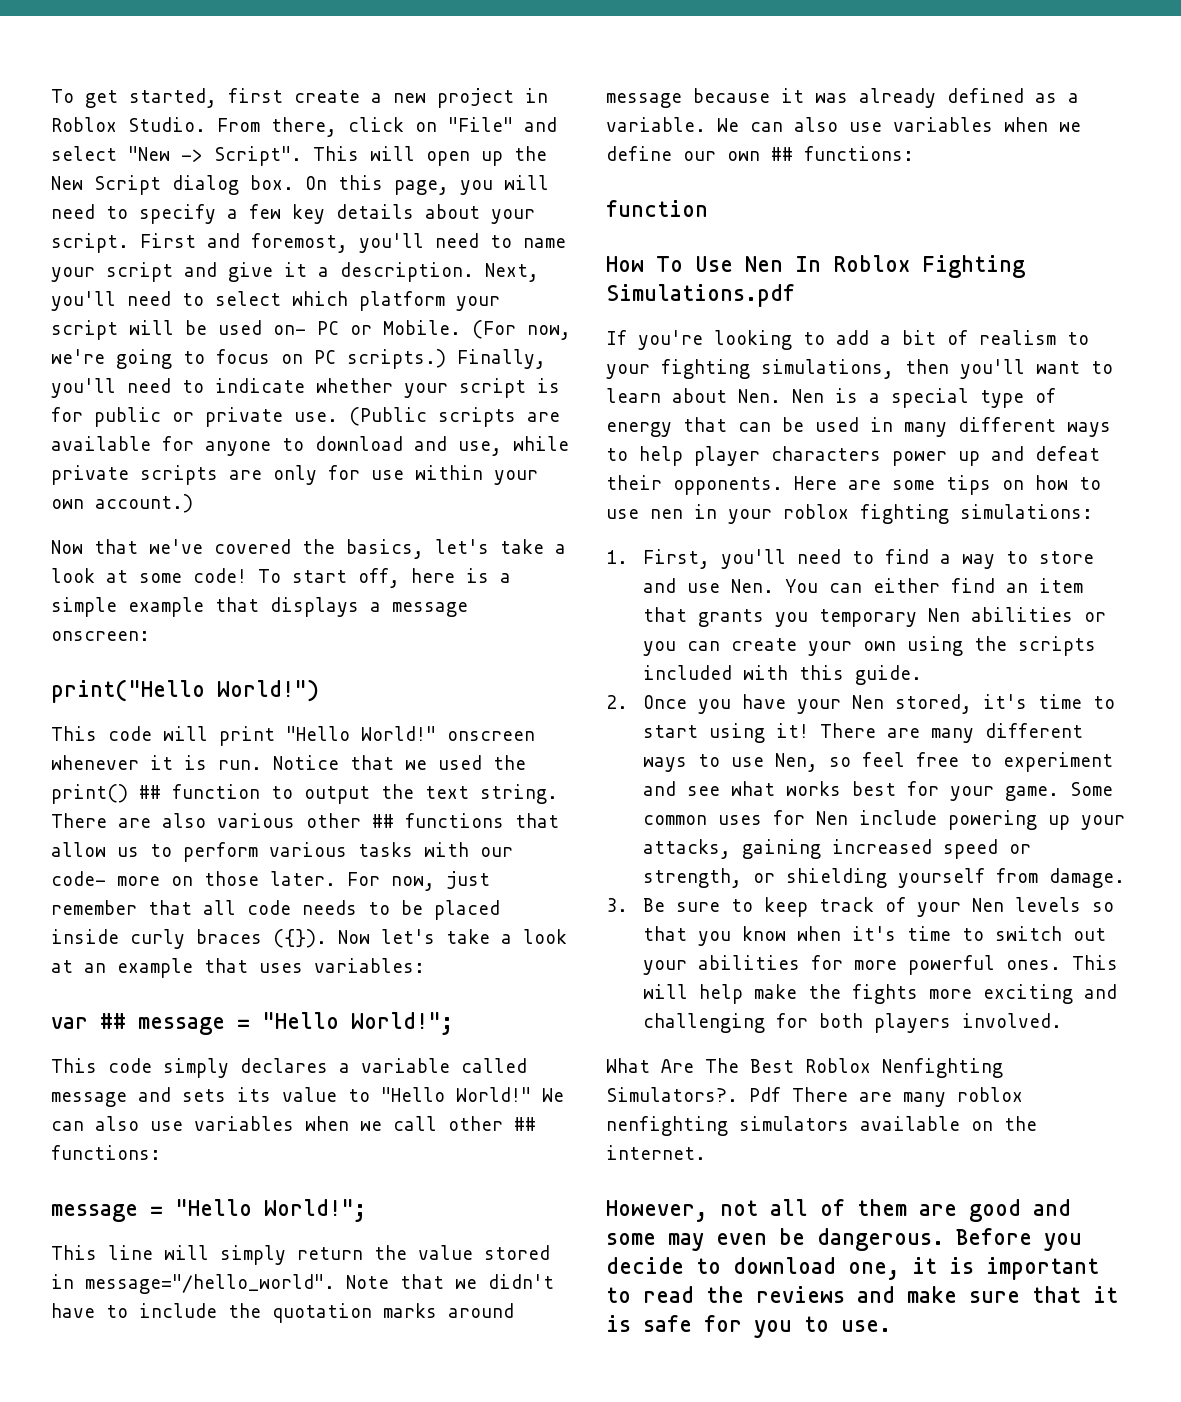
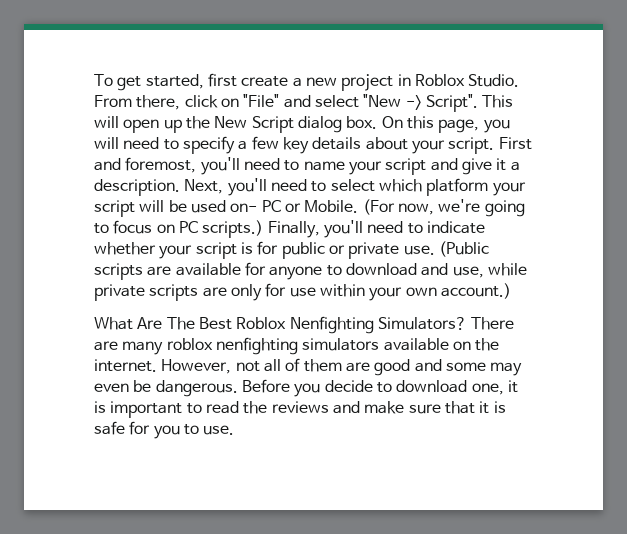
[51,539,566,559] [51,568,511,588] [51,597,468,617] [51,631,150,641] [51,679,319,703] [51,726,535,746] [51,755,526,770] [51,784,558,804] [51,813,559,828] [51,842,513,862] [51,871,490,891] [51,900,500,920] [51,929,567,949] [51,958,425,978] [51,1012,453,1035] [51,1058,527,1078] [51,1087,564,1107] [51,1116,536,1131] [51,1145,161,1160] [51,1199,366,1222] [51,1245,550,1265] [51,1274,554,1294] [51,1303,514,1323] [606,88,1079,108] [606,117,1081,132] [606,146,914,161] [606,200,708,217] [606,255,1025,278] [606,284,795,307] [606,330,1089,350] [606,359,1113,379] [606,388,1056,408] [606,417,1111,437] [606,446,1100,466] [606,475,1101,495] [606,504,1093,524] [606,549,1095,569] [643,578,1084,593] [643,607,1107,627] [643,636,1097,656] [643,665,923,685] [606,694,1116,714] [643,723,1084,743] [643,752,1114,772] [643,781,1114,801] [643,810,1126,830] [643,839,1032,859] [643,868,1126,888] [606,897,1115,917] [643,926,1107,946] [643,955,1119,975] [643,984,1118,1004] [643,1013,1063,1033] // Now that we've covered the basics, let's take a look at some code! To start off, here is a simple example that displays a message onscreen: // print("Hello World!") // This code will print "Hello World!" onscreen whenever it is run. Notice that we used the print() ## function to output the text string. There are also various other ## functions that allow us to perform various tasks with our code- more on those later. For now, just remember that all code needs to be placed inside curly braces ({}). Now let's take a look at an example that uses variables: // var ## message = "Hello World!"; // This code simply declares a variable called message and sets its value to "Hello World!" We can also use variables when we call other ## functions: // message = "Hello World!"; // This line will simply return the value stored in message="/hello_world". Note that we didn't have to include the quotation marks around message because it was already defined as a variable. We can also use variables when we define our own ## functions: // function // How To Use Nen In Roblox Fighting Simulations.pdf // If you're looking to add a bit of realism to your fighting simulations, then you'll want to learn about Nen. Nen is a special type of energy that can be used in many different ways to help player characters power up and defeat their opponents. Here are some tips on how to use nen in your roblox fighting simulations: // 1. First, you'll need to find a way to store and use Nen. You can either find an item that grants you temporary Nen abilities or you can create your own using the scripts included with this guide. // 2. Once you have your Nen stored, it's time to start using it! There are many different ways to use Nen, so feel free to experiment and see what works best for your game. Some common uses for Nen include powering up your attacks, gaining increased speed or strength, or shielding yourself from damage. // 3. Be sure to keep track of your Nen levels so that you know when it's time to switch out your abilities for more powerful ones. This will help make the fights more exciting and challenging for both players involved. -> (511, 291) none
[606,1087,781,1102] Simulators?. Pdf -> [377,317,467,330] Simulators?
(706, 1152) // -> (157, 365) none

